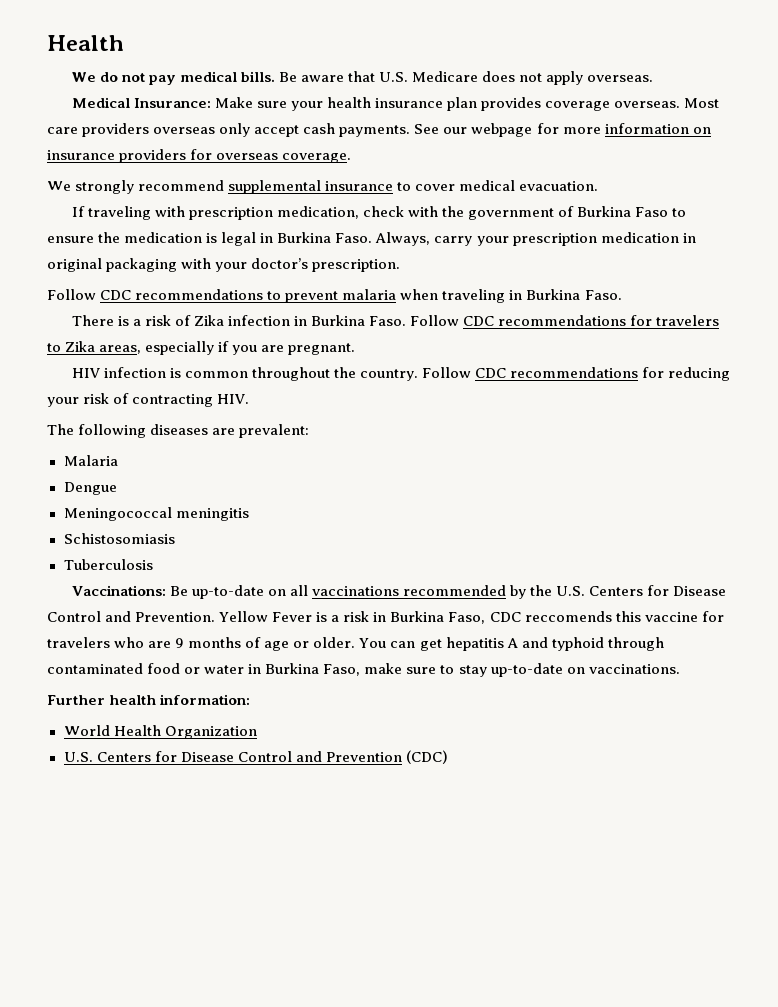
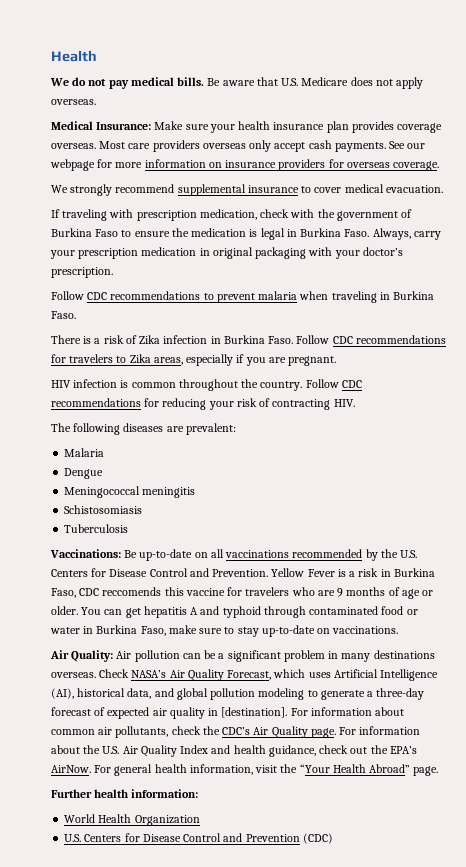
(680, 669) none -> [50,650,435,662] [51,669,439,681] [51,688,425,700] [51,707,405,719] [51,726,421,738] [51,745,417,757] [51,764,439,776] // Air Quality: Air pollution can be a significant problem in many destinations overseas. Check NASA’s Air Quality Forecast, which uses Artificial Intelligence (AI), historical data, and global pollution modeling to generate a three-day forecast of expected air quality in [destination]. For information about common air pollutants, check the CDC’s Air Quality page. For information about the U.S. Air Quality Index and health guidance, check out the EPA’s AirNow. For general health information, visit the “Your Health Abroad” page.

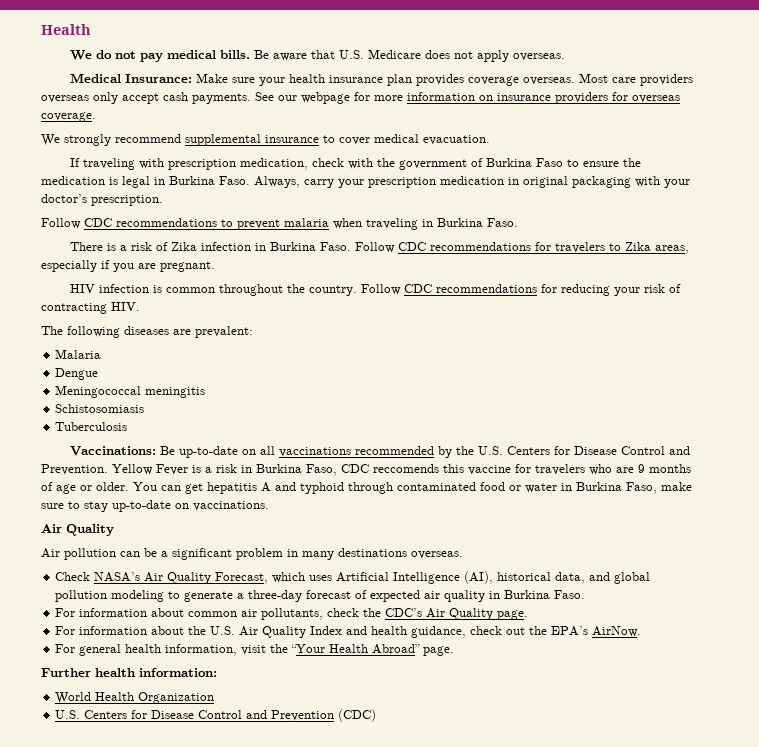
[71,650,114,662] Quality: -> [66,524,114,536] Quality //
(96, 675) none -> (463, 555) //
[221,707,288,718] [destination]. -> [504,590,586,599] Burkina Faso. //
(336, 733) none -> (529, 615) //
(91, 769) none -> (642, 631) //

